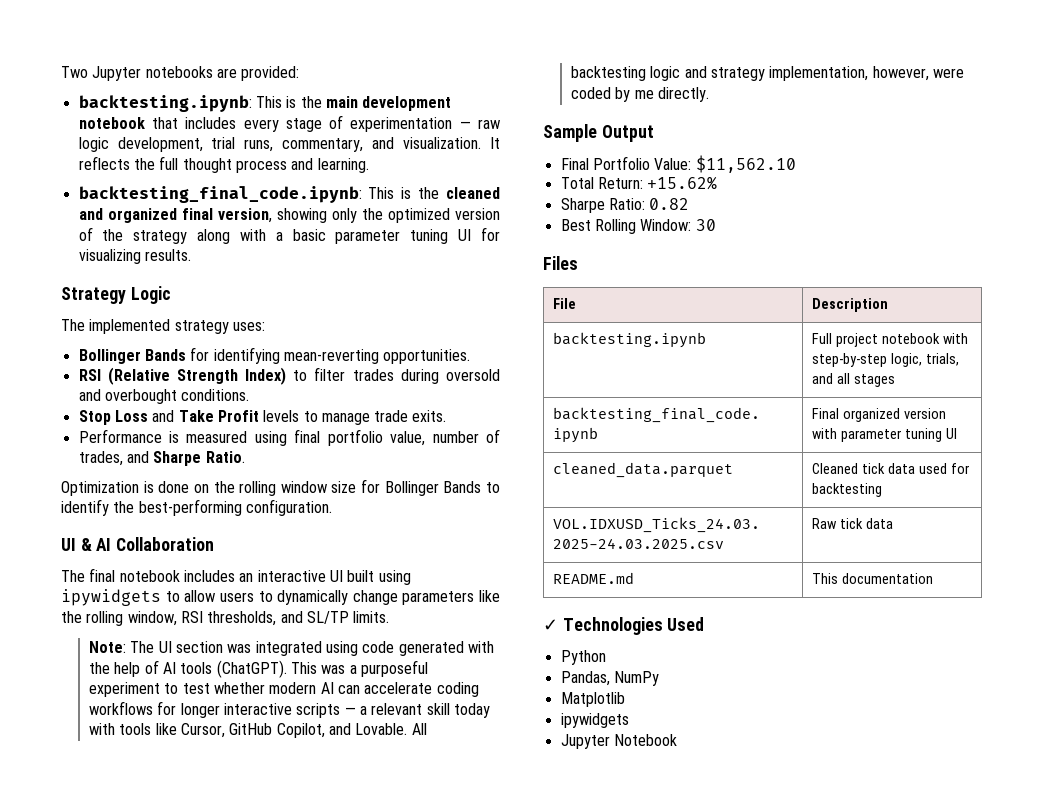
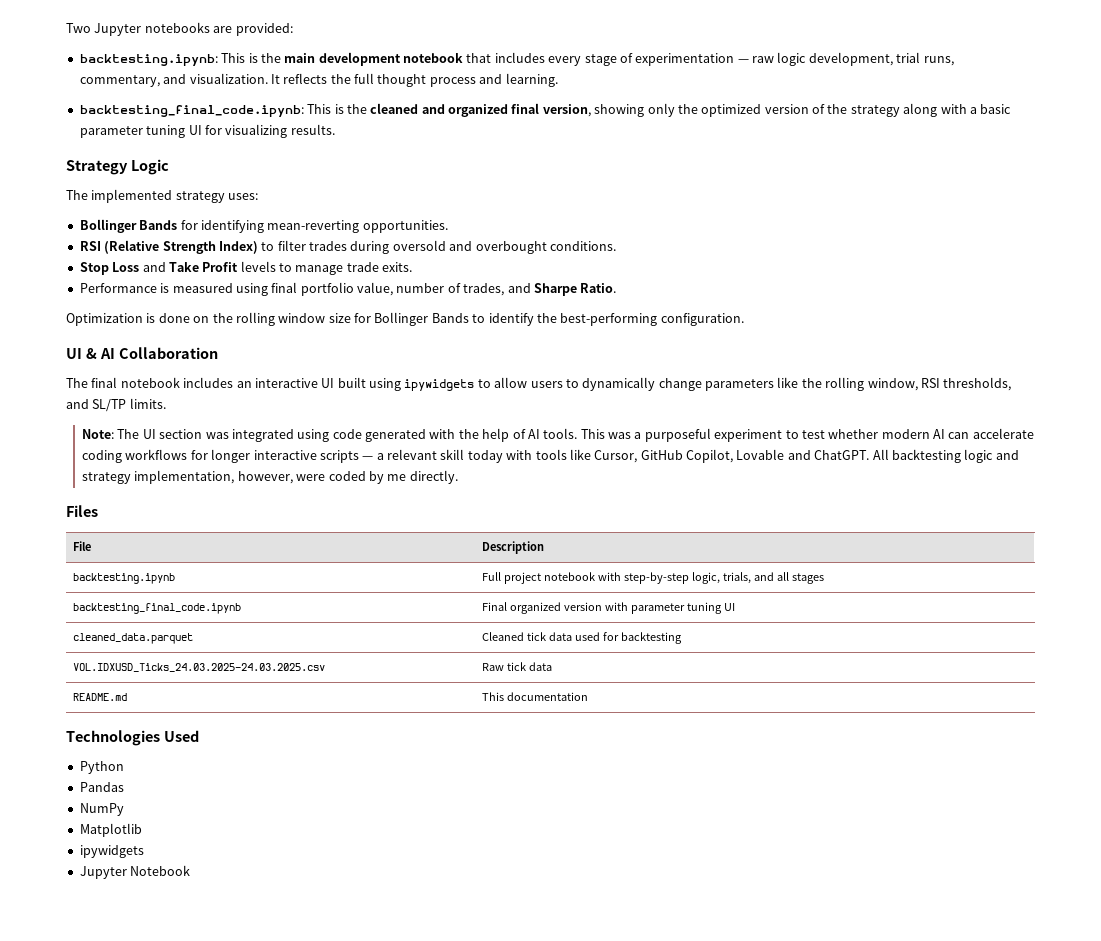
[180,660,287,678] tools (ChatGPT). -> [543,428,578,439] tools.
[329,723,408,735] and Lovable. -> [736,449,870,460] Lovable and ChatGPT.
[543,124,654,142] [560,155,796,173] [560,176,718,190] [560,198,690,213] [560,219,716,234] // Sample Output // Final Portfolio Value: $11,562.10 // Total Return: +15.62% // Sharpe Ratio: 0.82 // Best Rolling Window: 30 -> (458, 477) none
[543,619,558,631] ✓ -> (589, 696) none
[560,671,610,686] Pandas, -> [79,782,124,792] Pandas //

